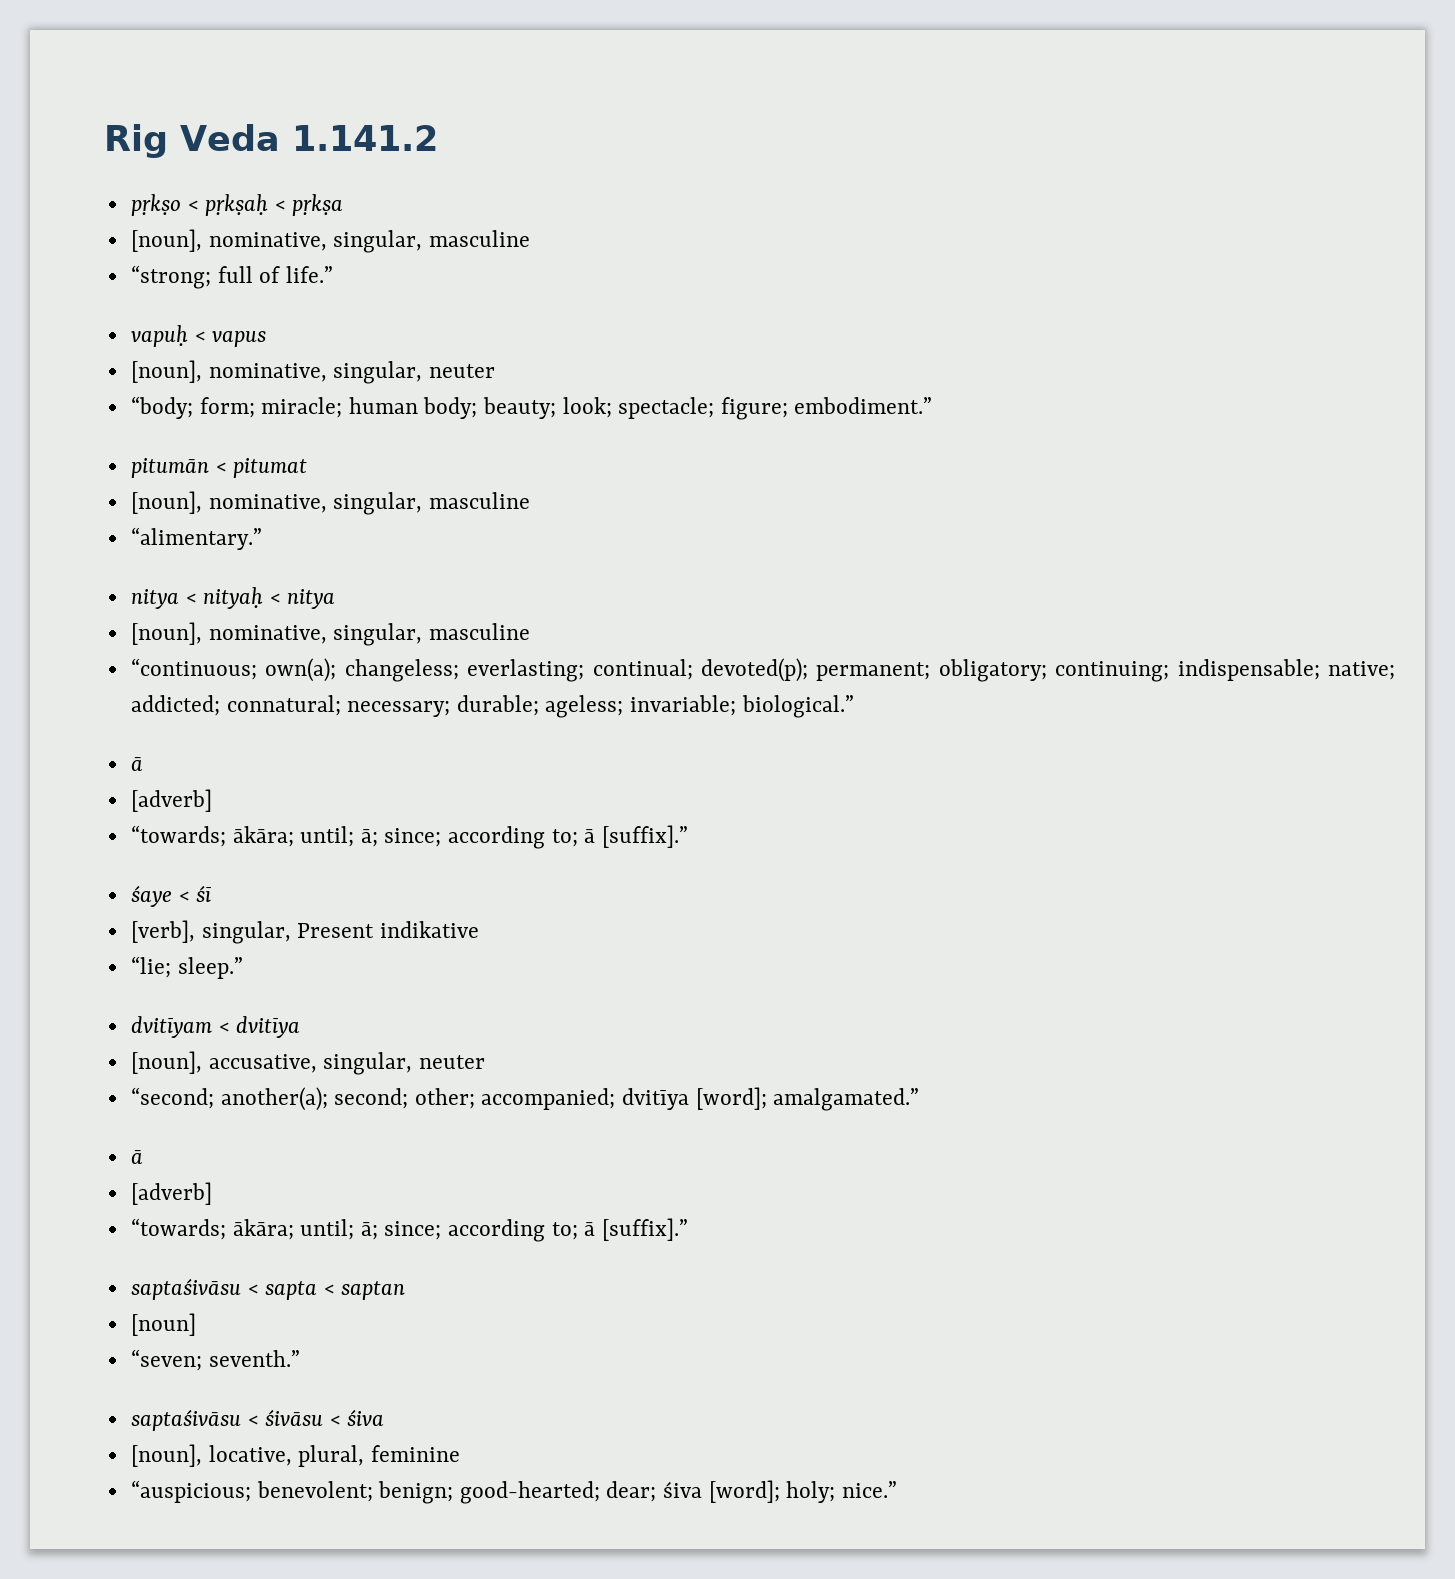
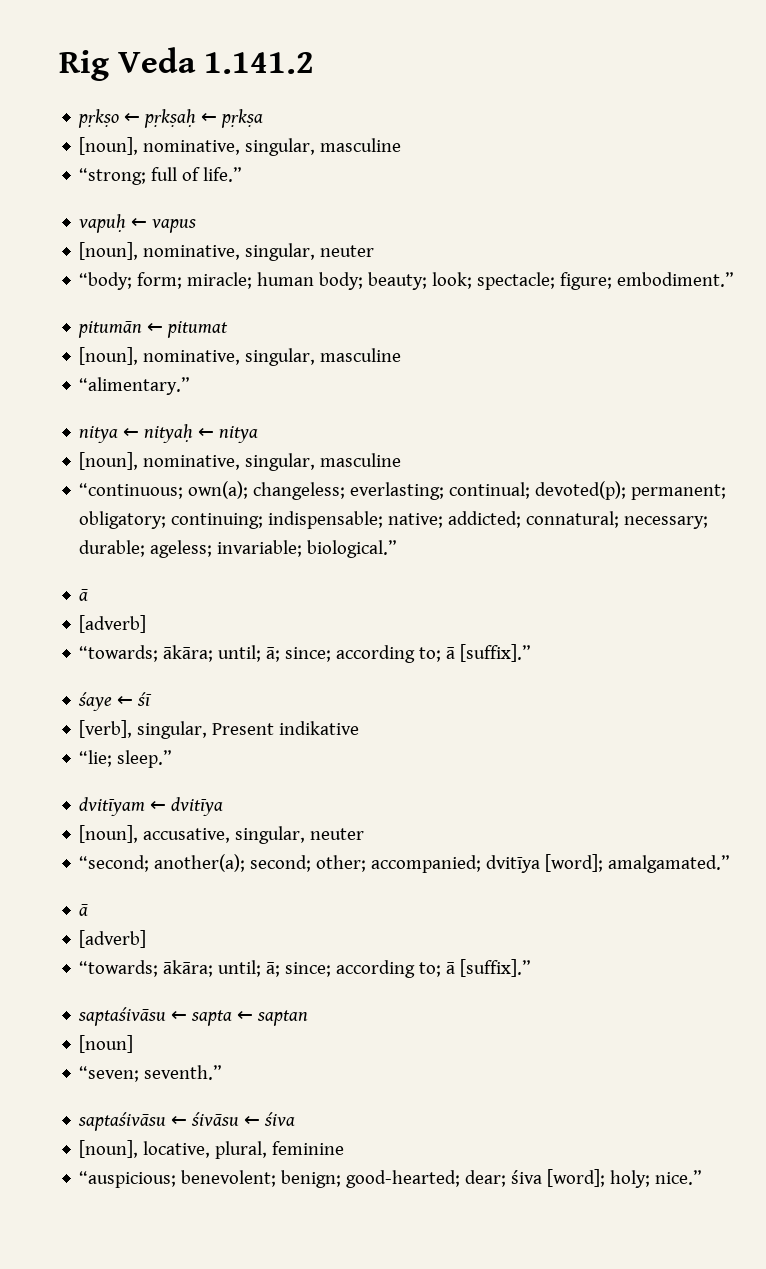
[187,194,286,216] < pṛkṣaḥ < -> [124,109,218,128] ← pṛkṣaḥ ←
[194,331,206,342] < -> [131,218,148,228] ←
[215,462,227,473] < -> [147,323,164,333] ←
[185,587,281,609] < nityaḥ < -> [123,424,215,443] ← nityaḥ ←
[178,891,190,902] < -> [117,696,134,706] ←
[218,1022,230,1033] < -> [150,801,167,811] ←
[247,1281,335,1300] < sapta < -> [171,1010,254,1026] ← sapta ←
[247,1409,341,1426] < śivāsu < -> [171,1112,261,1126] ← śivāsu ←

